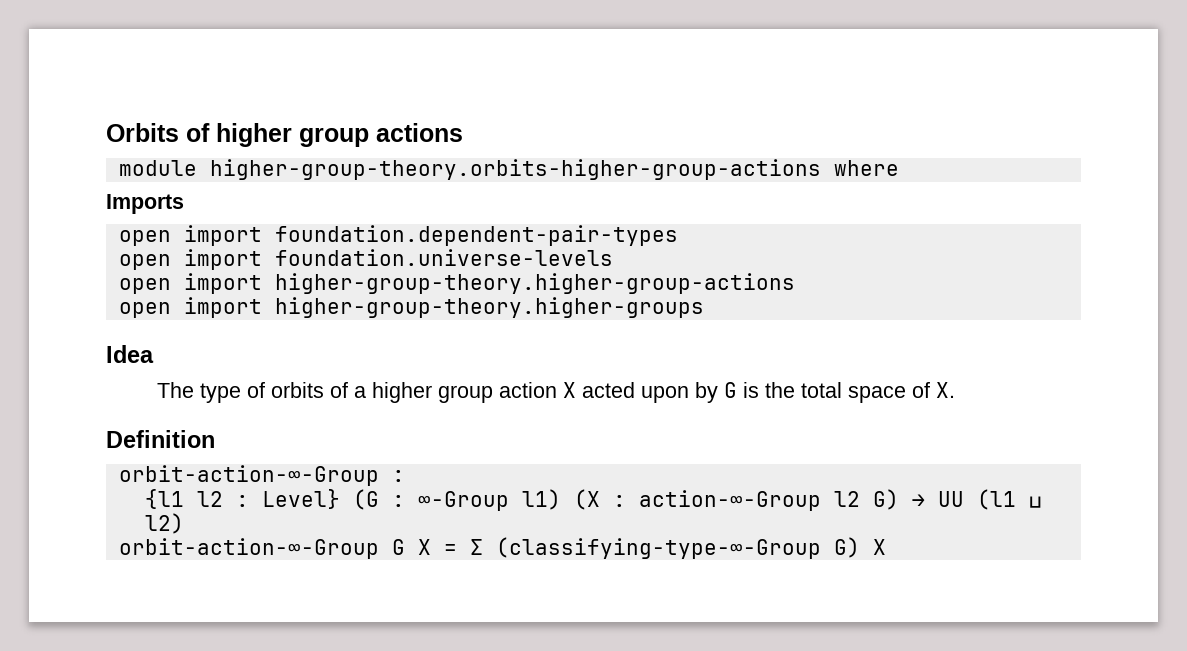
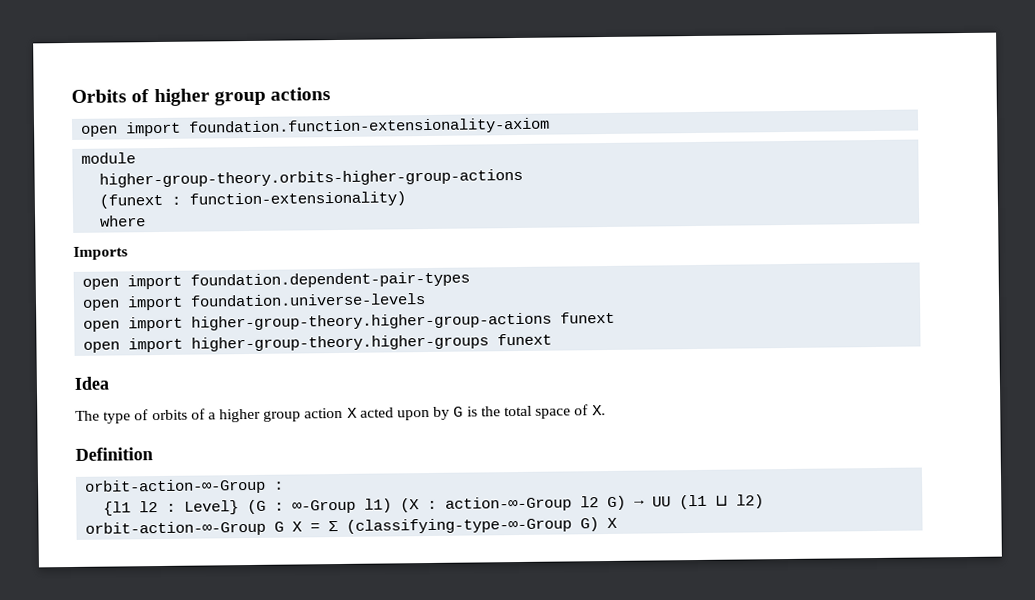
(463, 132) none -> [81,117,551,137] // open import foundation.function-extensionality-axiom
(197, 168) none -> (137, 158) //
(821, 169) none -> [99,191,407,209] // (funext : function-extensionality) //
(795, 283) none -> [560,311,616,324] funext
(704, 307) none -> [497,333,553,346] funext

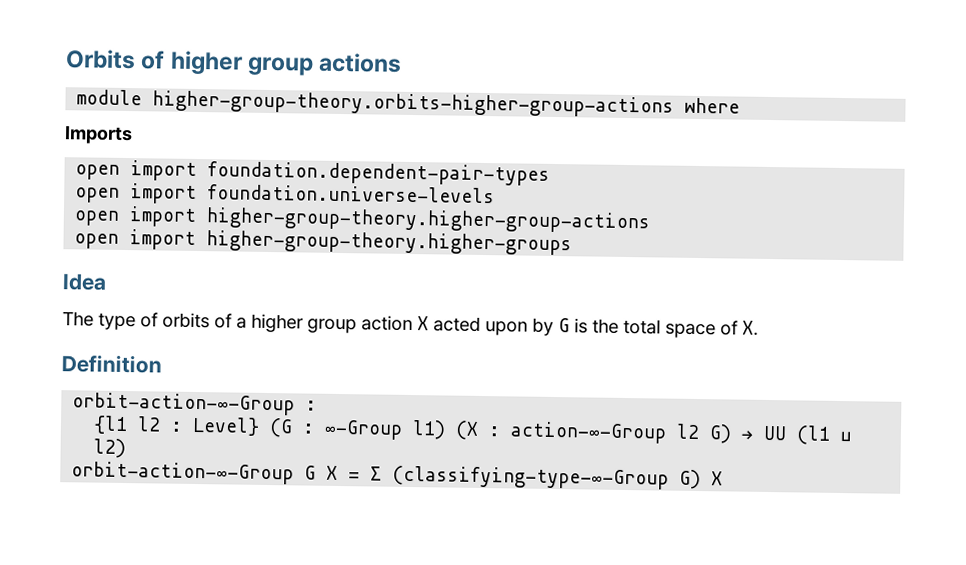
[81,117,551,137] // open import foundation.function-extensionality-axiom -> (403, 62) none
(137, 158) // -> (143, 97) none
[99,191,407,209] // (funext : function-extensionality) // -> (675, 104) none
[560,311,616,324] funext -> (651, 220) none
[497,333,553,346] funext -> (573, 243) none

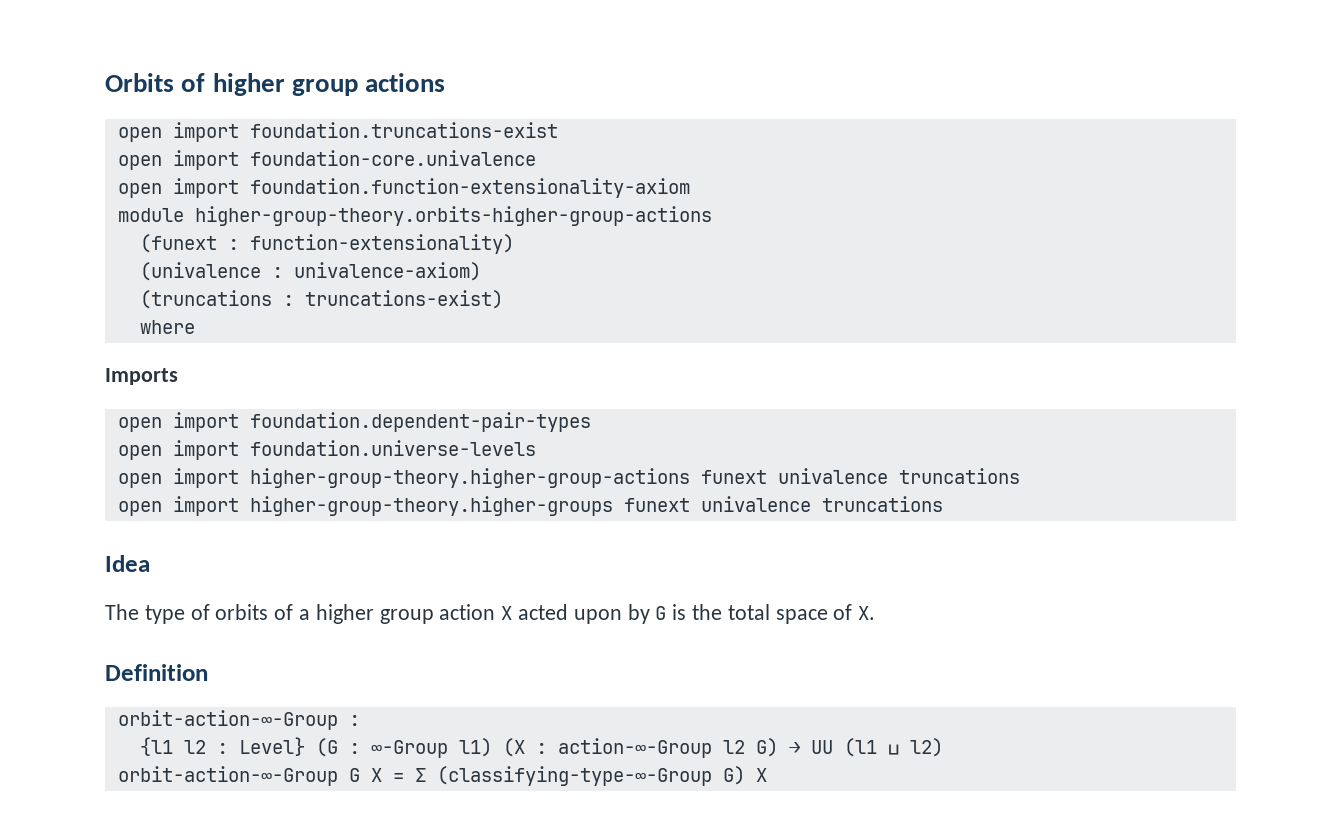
[76,89,675,118] module higher-group-theory.orbits-higher-group-actions -> [117,122,558,142] [117,150,536,170] [117,178,690,198] [117,206,712,226] [139,234,514,254] [139,262,481,281] [139,290,503,309] open import foundation.truncations-exist // open import foundation-core.univalence // open import foundation.function-extensionality-axiom // module higher-group-theory.orbits-higher-group-actions // (funext : function-extensionality) // (univalence : univalence-axiom) // (truncations : truncations-exist) //
(651, 220) none -> [700,468,1020,484] funext univalence truncations
(573, 243) none -> [623,496,943,512] funext univalence truncations

